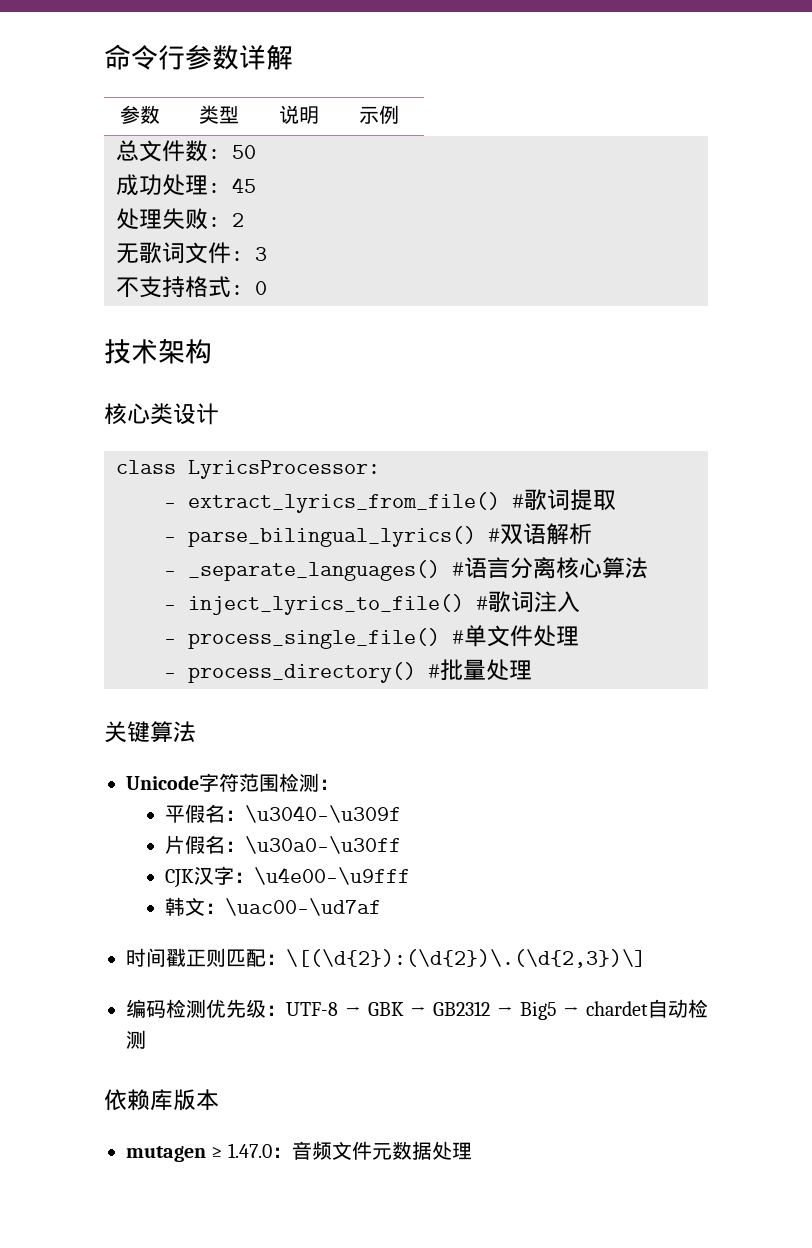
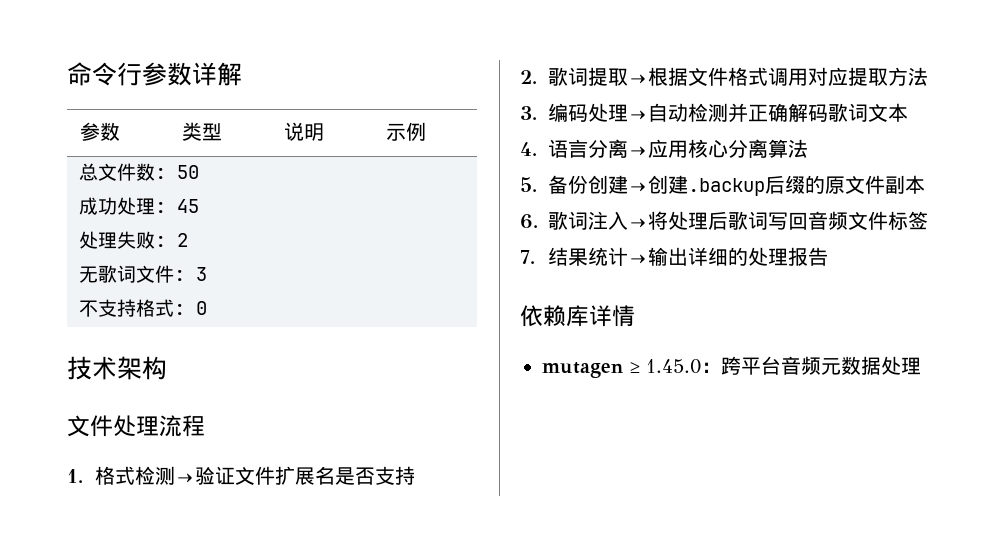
[104,403,219,425] [116,460,380,479] [164,489,616,513] [164,523,592,547] [164,557,648,581] [164,591,580,615] [164,625,579,649] [164,659,532,683] [104,721,196,743] [126,773,339,792] [164,804,401,823] [164,835,401,854] [164,866,410,888] [164,897,381,916] [126,948,646,968] [126,999,708,1020] [126,1030,146,1049] 核心类设计 // class LyricsProcessor: // - extract_lyrics_from_file() #歌词提取 // - parse_bilingual_lyrics() #双语解析 // - _separate_languages() #语言分离核心算法 // - inject_lyrics_to_file() #歌词注入 // - process_single_file() #单文件处理 // - process_directory() #批量处理 // 关键算法 // Unicode字符范围检测： // 平假名：\u3040-\u309f // 片假名：\u30a0-\u30ff // CJK汉字：\u4e00-\u9fff // 韩文：\uac00-\ud7af // 时间戳正则匹配：\[(\d{2}):(\d{2})\.(\d{2,3})\] // 编码检测优先级：UTF-8 → GBK → GB2312 → Big5 → chardet自动检测 -> [67,415,205,437] [67,466,415,485] [520,67,928,86] [520,103,908,123] [520,139,808,158] [520,175,925,196] [520,211,928,230] [520,247,828,266] 文件处理流程 // 1.格式检测→验证文件扩展名是否支持 // 2.歌词提取→根据文件格式调用对应提取方法 // 3.编码处理→自动检测并正确解码歌词文本 // 4.语言分离→应用核心分离算法 // 5.备份创建→创建.backup后缀的原文件副本 // 6.歌词注入→将处理后歌词写回音频文件标签 // 7.结果统计→输出详细的处理报告
[173,1089,219,1111] 版本 -> [589,305,635,327] 详情
[227,1141,372,1160] 1.47.0：音频文件 -> [646,356,821,375] 1.45.0：跨平台音频

